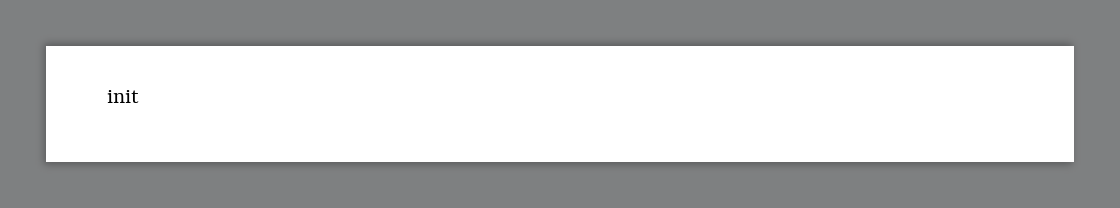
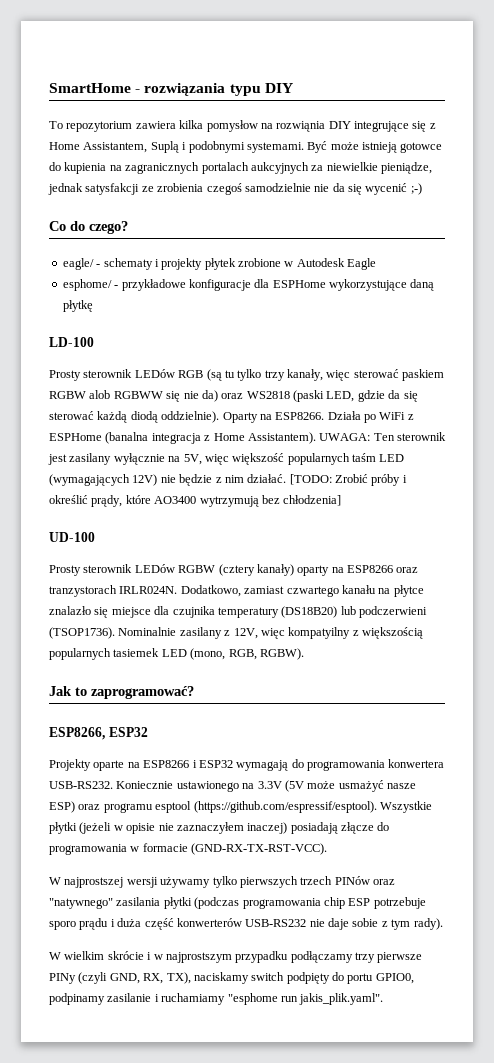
[107,90,139,103] init -> [49,83,293,96] [49,120,436,132] [49,141,443,153] [49,162,432,174] [48,183,422,195] [49,221,128,234] [62,258,377,270] [62,279,435,291] [62,300,93,312] [49,337,94,347] [49,369,445,381] [49,390,418,402] [49,411,414,423] [49,432,446,444] [48,453,405,465] [49,474,407,486] [49,495,342,507] [49,532,95,542] [49,564,419,576] [49,585,424,597] [49,606,427,618] [49,627,423,639] [49,648,304,660] [49,686,194,699] [49,727,148,740] [49,759,445,771] [49,780,416,792] [49,801,432,813] [49,822,390,834] [49,843,328,855] [49,876,395,888] [49,897,426,909] [49,918,443,930] [49,951,423,963] [49,972,414,984] [49,993,384,1005] SmartHome - rozwiązania typu DIY // To repozytorium zawiera kilka pomysłow na rozwiąnia DIY integrujące się z Home Assistantem, Suplą i podobnymi systemami. Być może istnieją gotowce do kupienia na zagranicznych portalach aukcyjnych za niewielkie pieniądze, jednak satysfakcji ze zrobienia czegoś samodzielnie nie da się wycenić ;-) // Co do czego? // eagle/ - schematy i projekty płytek zrobione w Autodesk Eagle // esphome/ - przykładowe konfiguracje dla ESPHome wykorzystujące daną płytkę // LD-100 // Prosty sterownik LEDów RGB (są tu tylko trzy kanały, więc sterować paskiem RGBW alob RGBWW się nie da) oraz WS2818 (paski LED, gdzie da się sterować każdą diodą oddzielnie). Oparty na ESP8266. Działa po WiFi z ESPHome (banalna integracja z Home Assistantem). UWAGA: Ten sterownik jest zasilany wyłącznie na 5V, więc większość popularnych taśm LED (wymagających 12V) nie będzie z nim działać. [TODO: Zrobić próby i określić prądy, które AO3400 wytrzymują bez chłodzenia] // UD-100 // Prosty sterownik LEDów RGBW (cztery kanały) oparty na ESP8266 oraz tranzystorach IRLR024N. Dodatkowo, zamiast czwartego kanału na płytce znalazło się miejsce dla czujnika temperatury (DS18B20) lub podczerwieni (TSOP1736). Nominalnie zasilany z 12V, więc kompatyilny z większością popularnych tasiemek LED (mono, RGB, RGBW). // Jak to zaprogramować? // ESP8266, ESP32 // Projekty oparte na ESP8266 i ESP32 wymagają do programowania konwertera USB-RS232. Koniecznie ustawionego na 3.3V (5V może usmażyć nasze ESP) oraz programu esptool (https://github.com/espressif/esptool). Wszystkie płytki (jeżeli w opisie nie zaznaczyłem inaczej) posiadają złącze do programowania w formacie (GND-RX-TX-RST-VCC). // W najprostszej wersji używamy tylko pierwszych trzech PINów oraz "natywnego" zasilania płytki (podczas programowania chip ESP potrzebuje sporo prądu i duża część konwerterów USB-RS232 nie daje sobie z tym rady). // W wielkim skrócie i w najprostszym przypadku podłączamy trzy pierwsze PINy (czyli GND, RX, TX), naciskamy switch podpięty do portu GPIO0, podpinamy zasilanie i ruchamiamy "esphome run jakis_plik.yaml".

